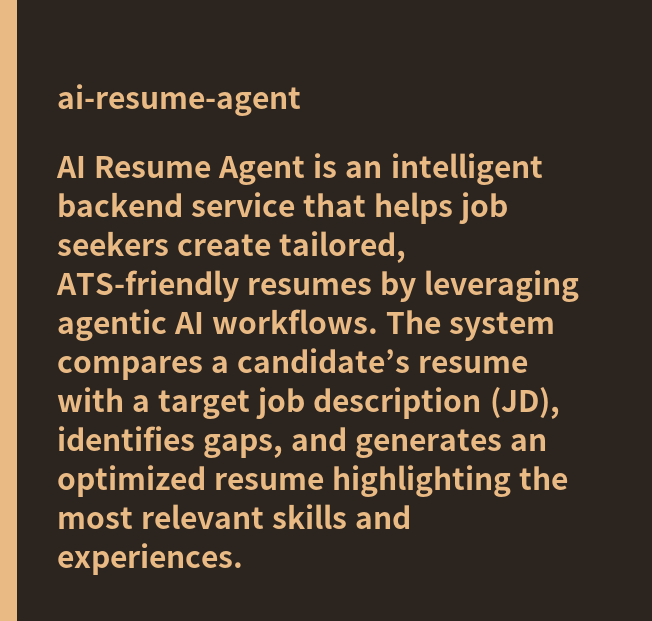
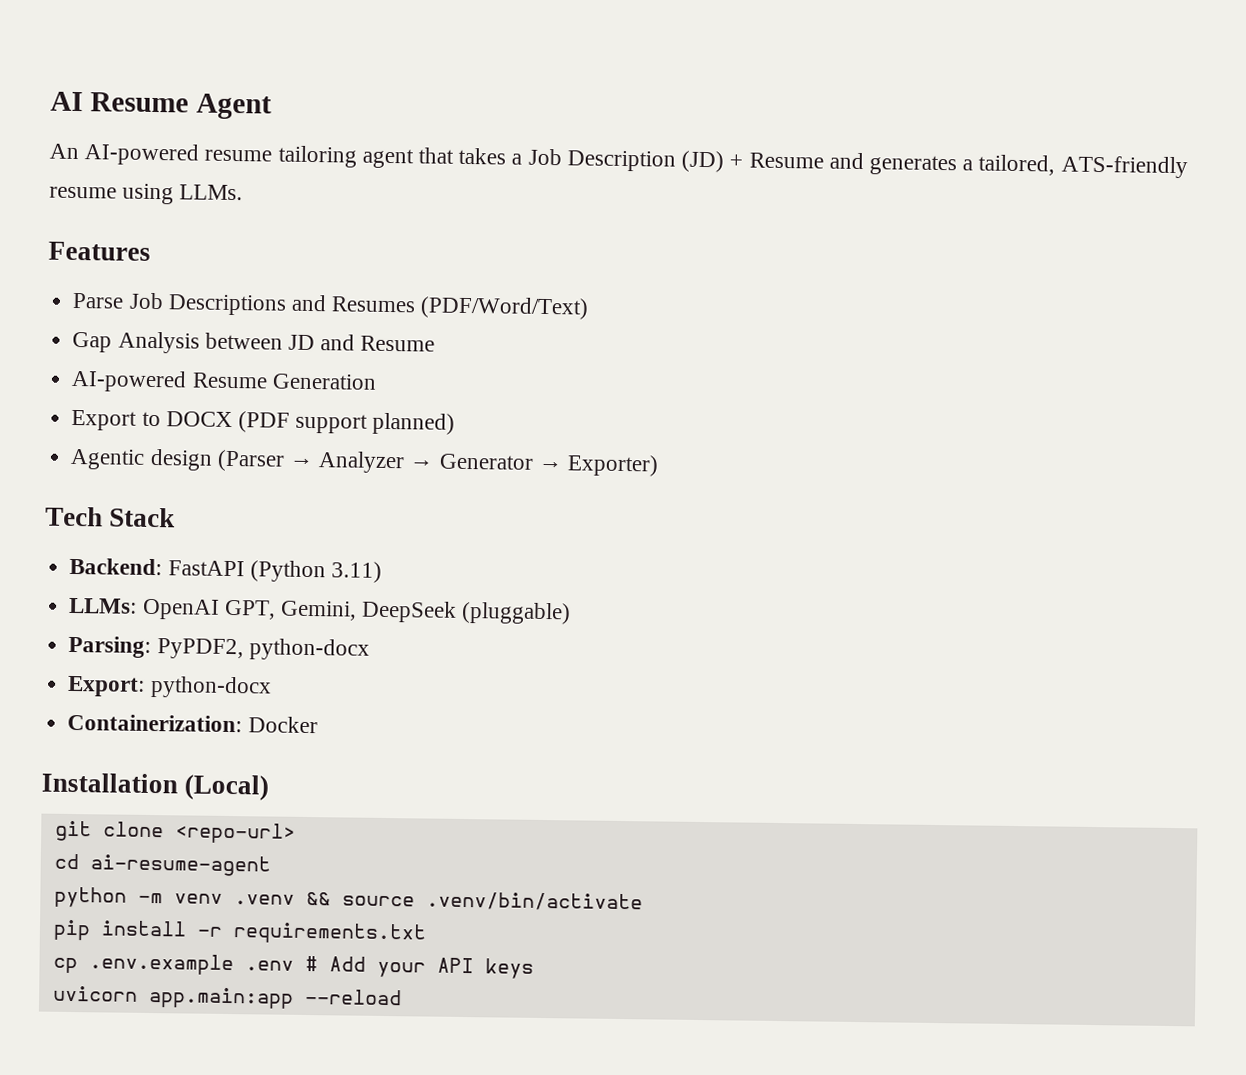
[57,84,301,116] ai-resume-agent // -> (50, 101) none
[313,153,543,185] [57,192,509,224] [57,231,407,263] [56,270,580,302] [57,309,556,341] [57,348,529,380] [57,387,560,419] [57,426,548,458] [57,465,569,497] [57,504,412,529] [57,543,243,575] is an intelligent backend service that helps job seekers create tailored, ATS-friendly resumes by leveraging agentic AI workflows. The system compares a candidate’s resume with a target job description (JD), identifies gaps, and generates an optimized resume highlighting the most relevant skills and experiences. -> [49,143,1188,179] [49,183,244,205] [48,241,151,261] [72,292,590,320] [72,331,436,354] [71,369,377,393] [71,409,456,435] [70,448,659,477] [45,506,176,528] [69,557,382,583] [68,597,572,625] [68,635,370,661] [67,675,272,699] [67,713,318,734] [41,772,270,801] [54,820,296,844] [53,853,271,877] [53,886,643,912] [52,919,427,945] [52,953,534,979] [52,985,402,1009] // An AI-powered resume tailoring agent that takes a Job Description (JD) + Resume and generates a tailored, ATS-friendly resume using LLMs. // Features // Parse Job Descriptions and Resumes (PDF/Word/Text) // Gap Analysis between JD and Resume // AI-powered Resume Generation // Export to DOCX (PDF support planned) // Agentic design (Parser → Analyzer → Generator → Exporter) // Tech Stack // Backend: FastAPI (Python 3.11) // LLMs: OpenAI GPT, Gemini, DeepSeek (pluggable) // Parsing: PyPDF2, python-docx // Export: python-docx // Containerization: Docker // Installation (Local) // git clone <repo-url> // cd ai-resume-agent // python -m venv .venv && source .venv/bin/activate // pip install -r requirements.txt // cp .env.example .env # Add your API keys // uvicorn app.main:app --reload

